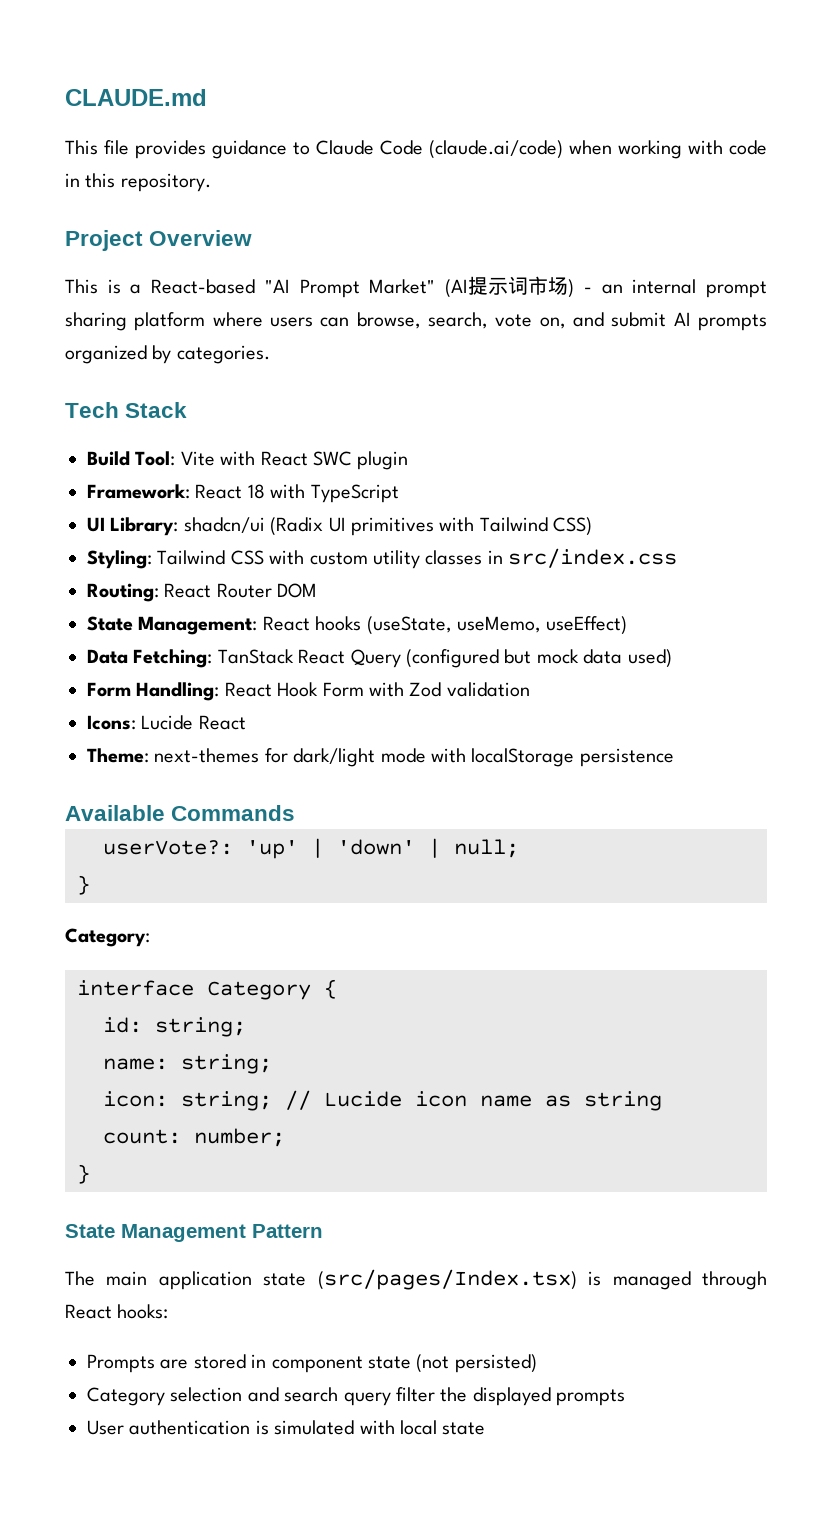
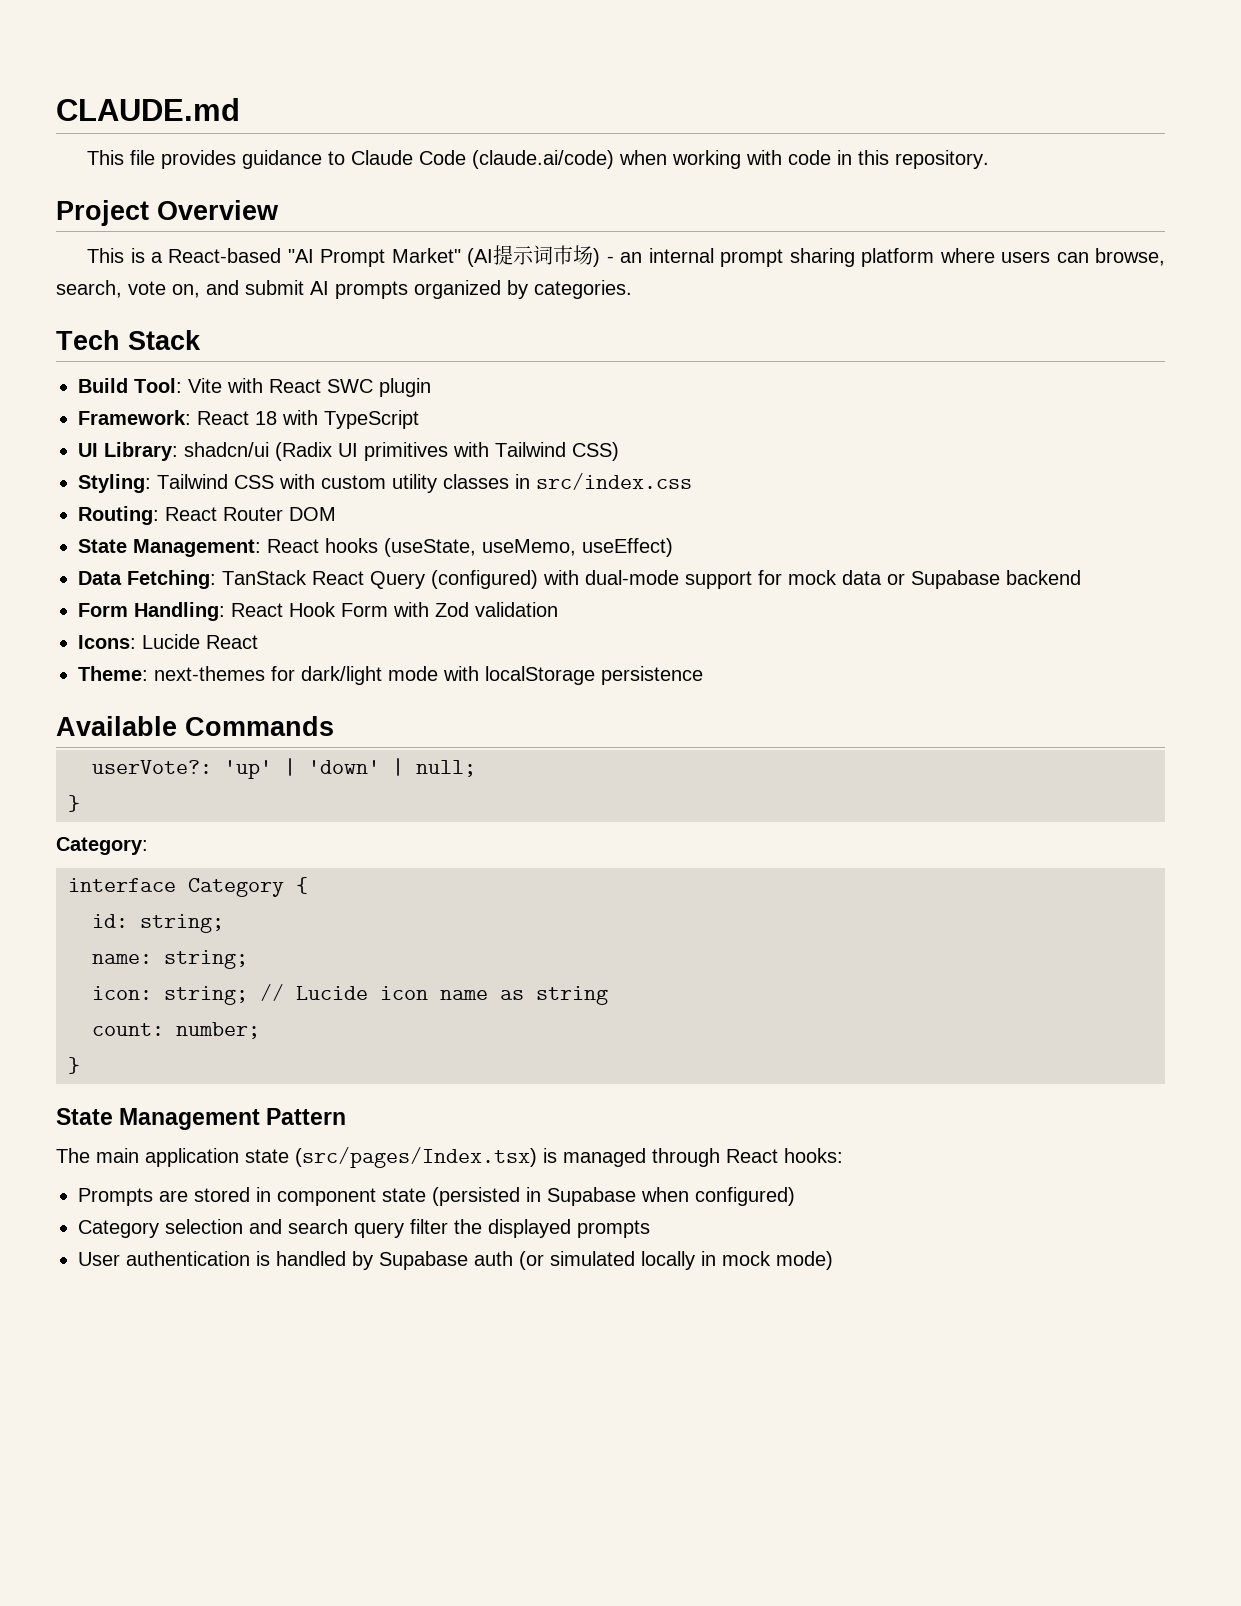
[406,649,672,668] (configured but mock data used) -> [431,570,1081,589] (configured) with dual-mode support for mock data or Supabase backend
[416,1354,537,1373] (not persisted) -> [432,1187,795,1206] (persisted in Supabase when configured)
[274,1420,486,1435] simulated with local state -> [276,1251,833,1270] handled by Supabase auth (or simulated locally in mock mode)

